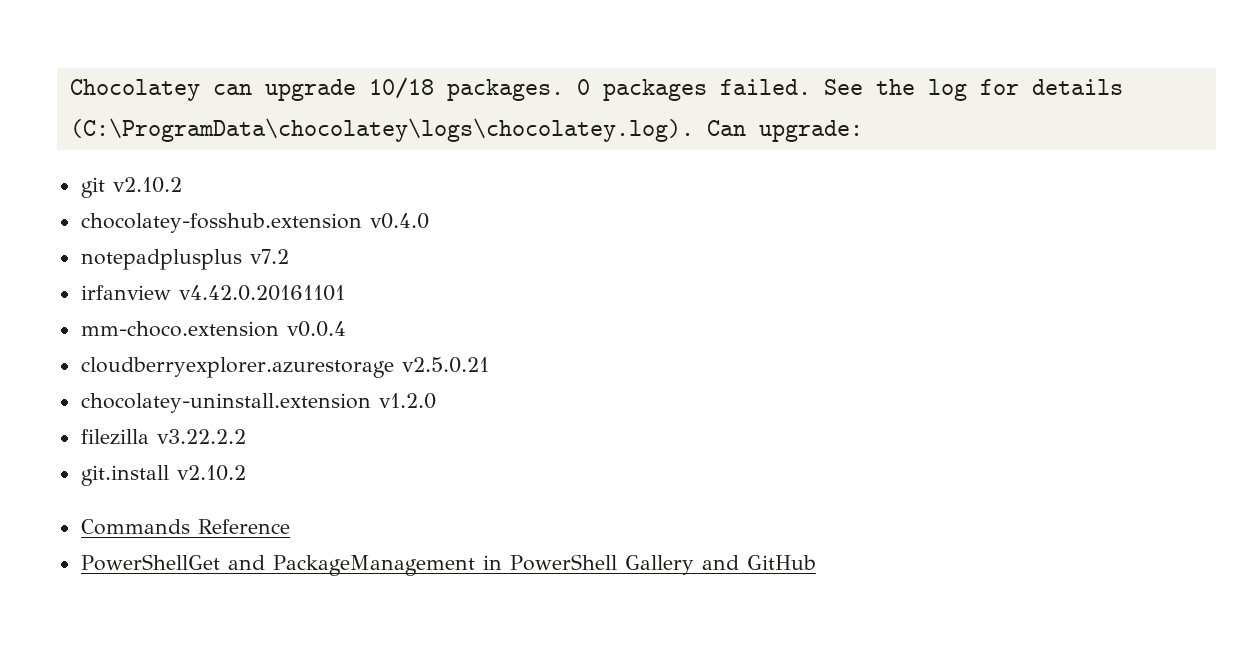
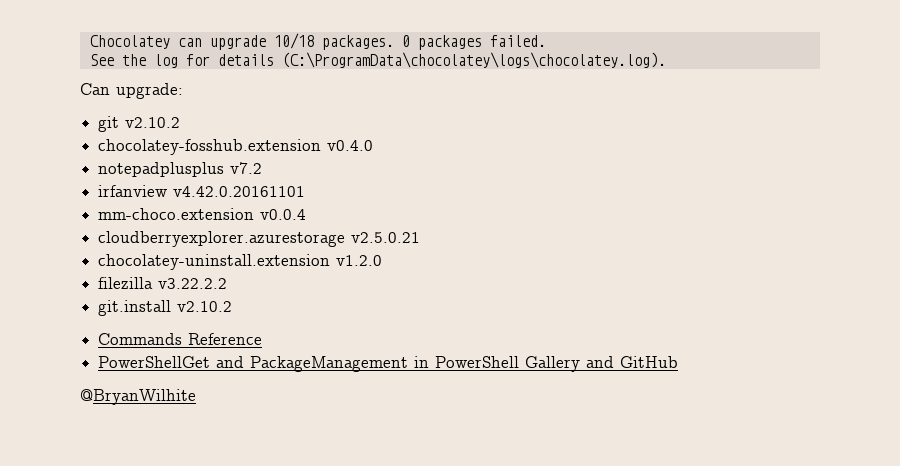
(811, 87) none -> (546, 41) //
(694, 130) none -> (666, 60) //
(816, 562) none -> [80,389,196,405] // @BryanWilhite

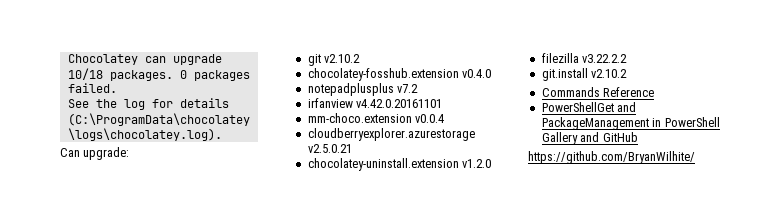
[80,389,196,405] @BryanWilhite -> [528,151,695,164] https://github.com/BryanWilhite/

